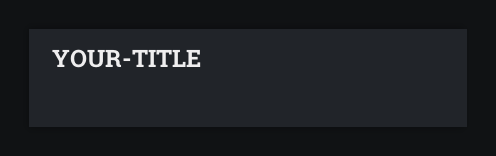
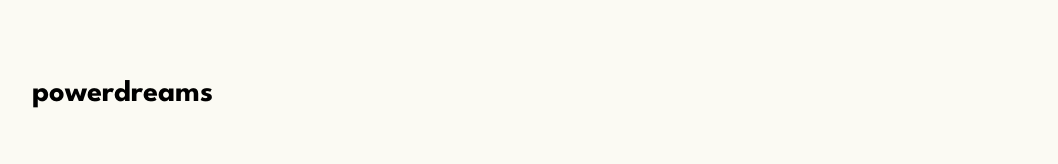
[52,49,201,68] YOUR-TITLE -> [32,80,213,108] powerdreams

